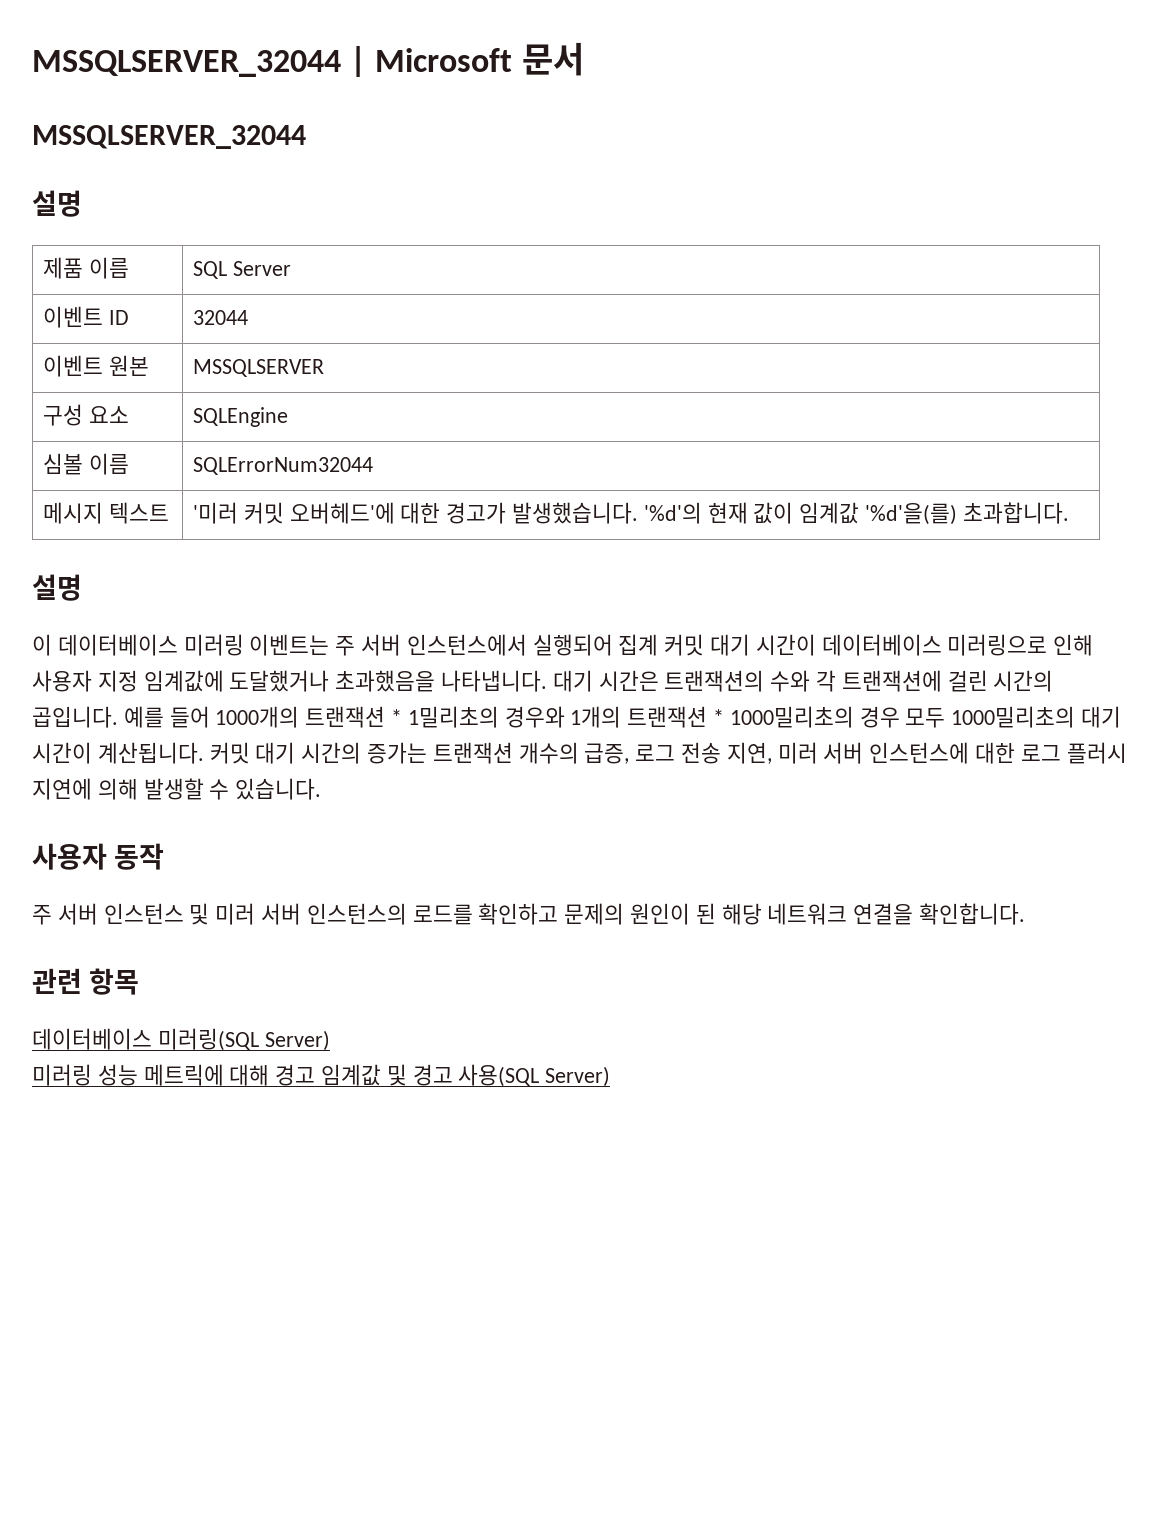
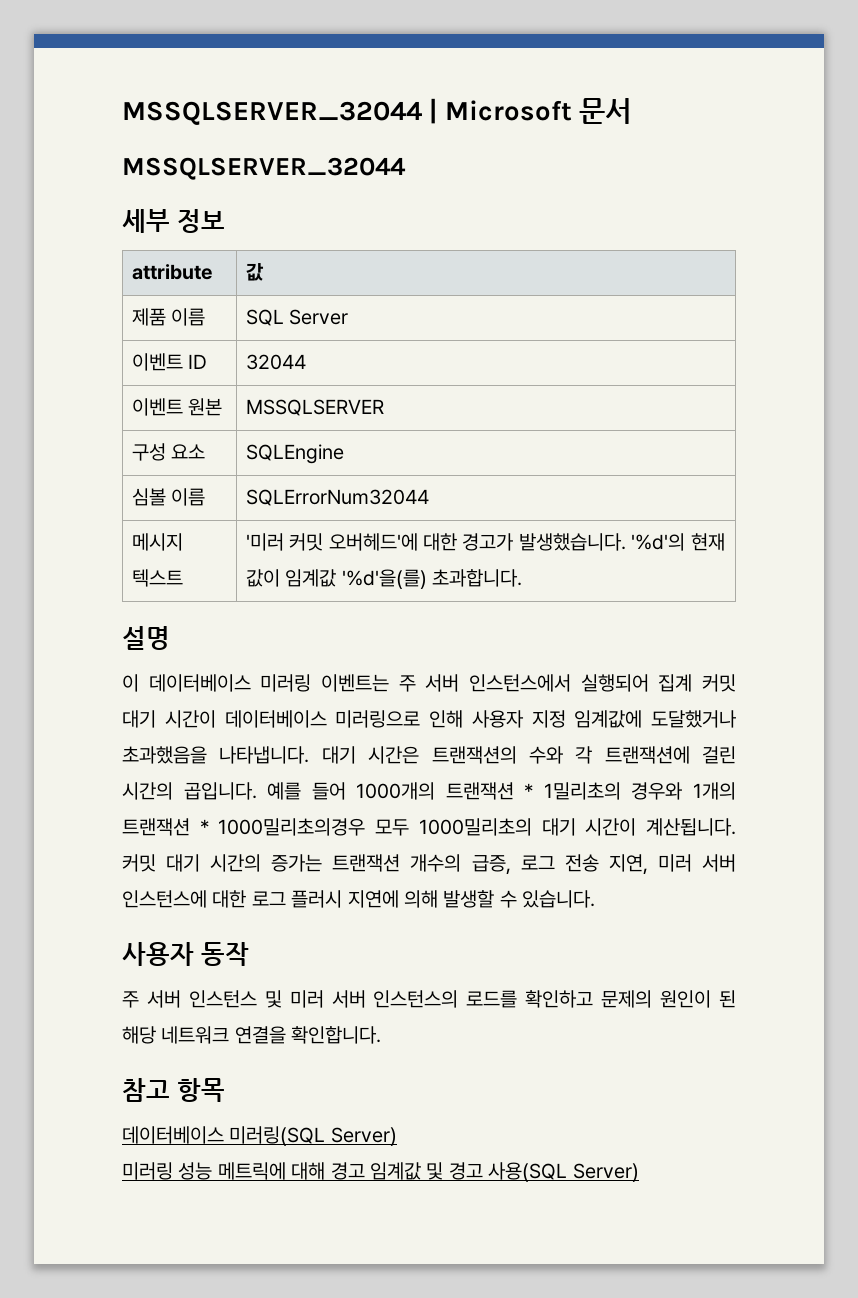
[32,190,82,217] 설명 -> [122,209,225,233] [131,264,212,280] [245,263,264,281] 세부 정보 // attribute | 값
[729,706,900,728] 1000밀리초의 경우 -> [218,818,366,836] 1000밀리초의경우
[32,968,82,994] 관련 -> [122,1078,170,1102] 참고

